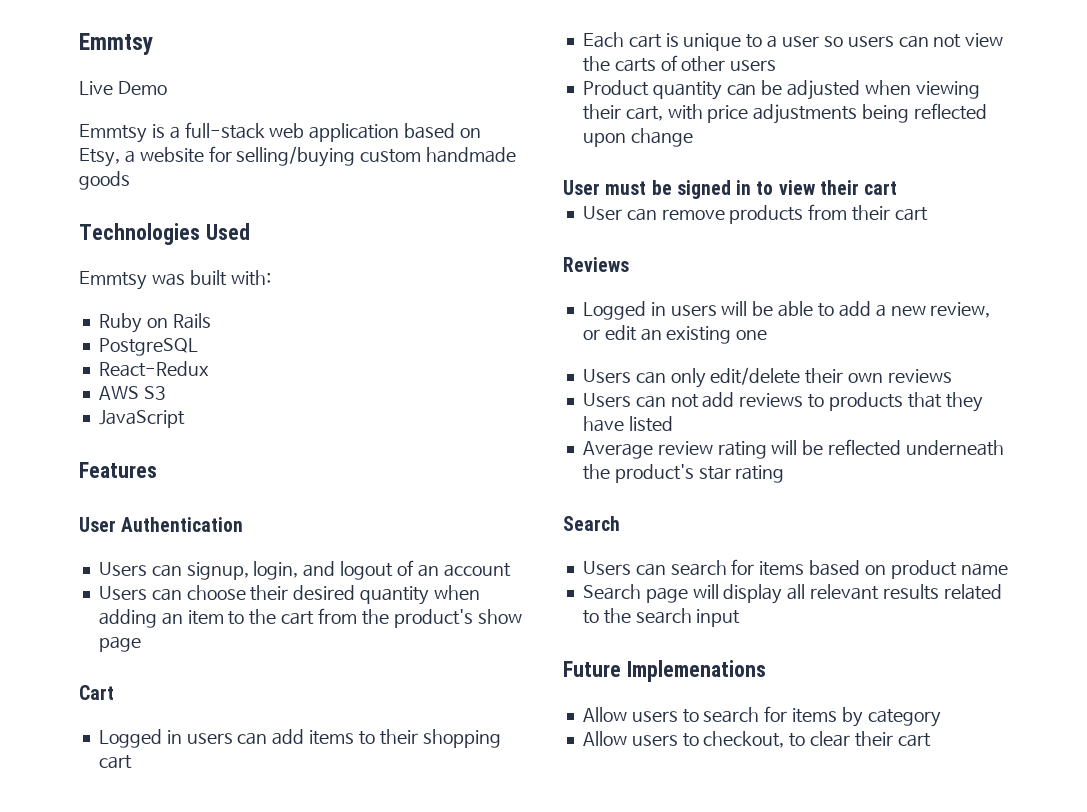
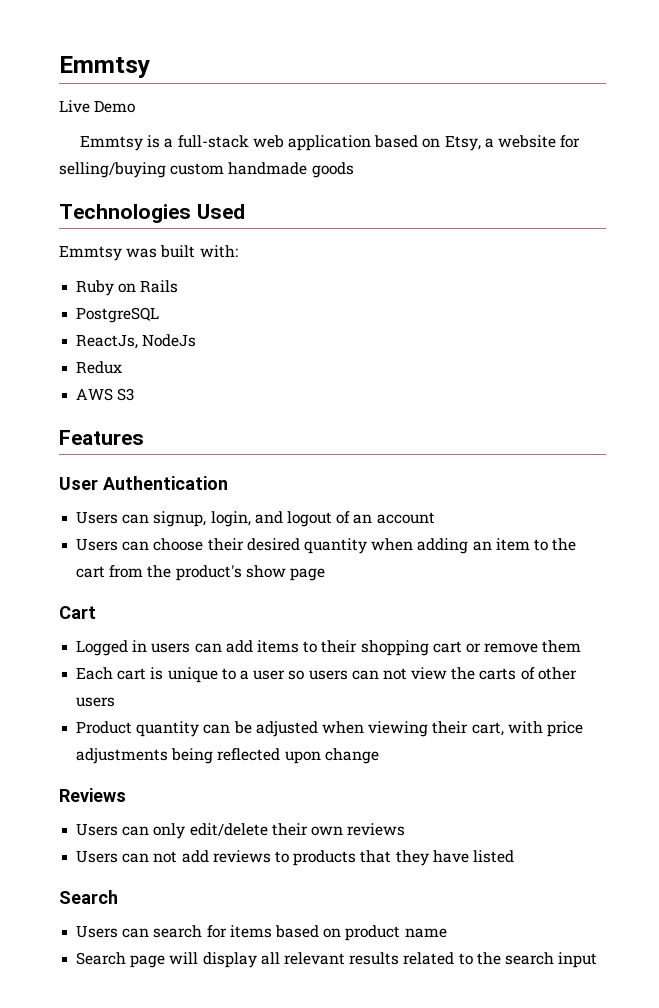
[98,361,209,377] React-Redux -> [76,334,197,349] [76,361,123,374] ReactJs, NodeJs // Redux
[98,410,185,428] // JavaScript -> (135, 394) none
(132, 762) none -> [465,640,582,653] or remove them
[563,180,898,199] [582,204,928,224] [563,257,629,272] [582,301,991,320] [582,325,768,344] User must be signed in to view their cart // User can remove products from their cart // Reviews // Logged in users will be able to add a new review, or edit an existing one -> [59,788,126,802] Reviews
[582,439,1004,459] [582,464,785,483] // Average review rating will be reflected underneath the product's star rating -> (514, 856) none
[563,660,766,682] [582,706,941,727] [582,731,931,748] // Future Implemenations // Allow users to search for items by category // Allow users to checkout, to clear their cart -> (598, 960) none

